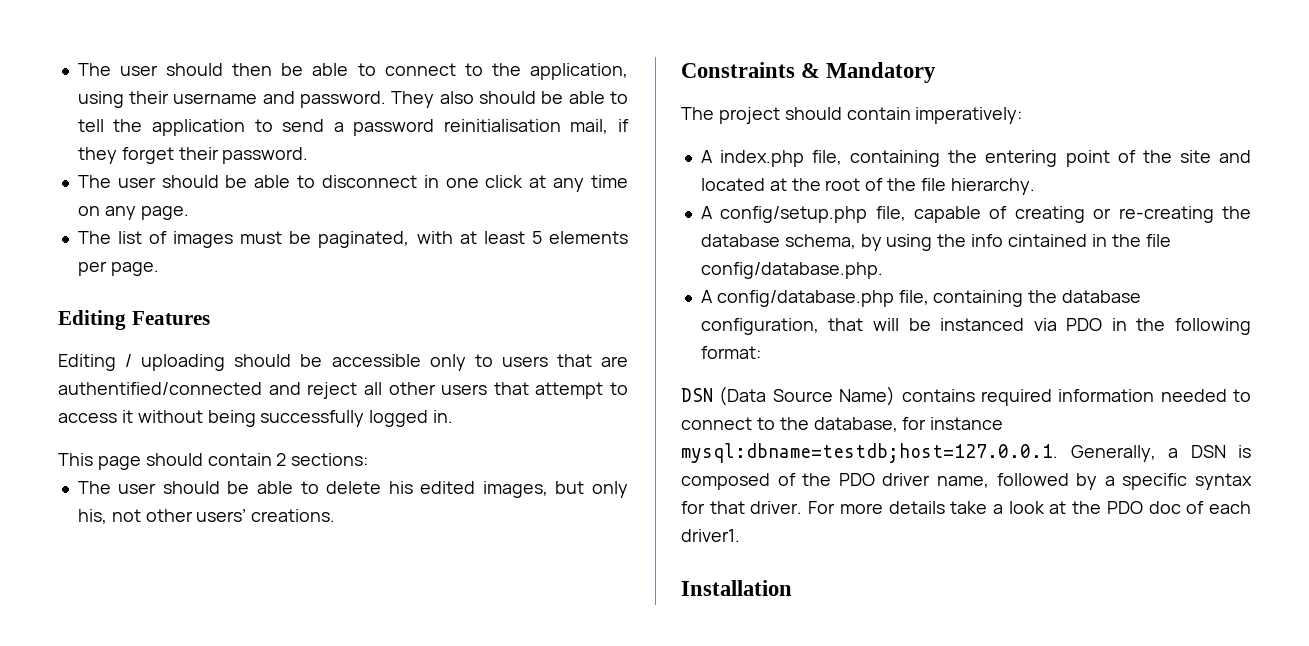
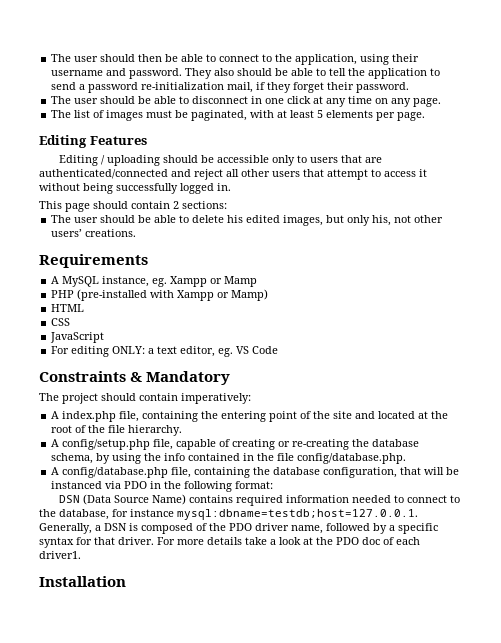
[443,119,561,132] reinitialisation -> [141,82,225,90] re-initialization
[58,382,262,395] authentified/connected -> [39,169,168,179] authenticated/connected
(336, 515) none -> [39,254,148,268] [51,276,258,287] [51,289,269,301] [51,304,85,312] [51,318,71,326] [50,332,105,343] [51,346,279,357] // Requirements // A MySQL instance, eg. Xampp or Mamp // PHP (pre-installed with Xampp or Mamp) // HTML // CSS // JavaScript // For editing ONLY: a text editor, eg. VS Code
[1007,234,1087,247] cintained -> [188,453,241,461] contained

